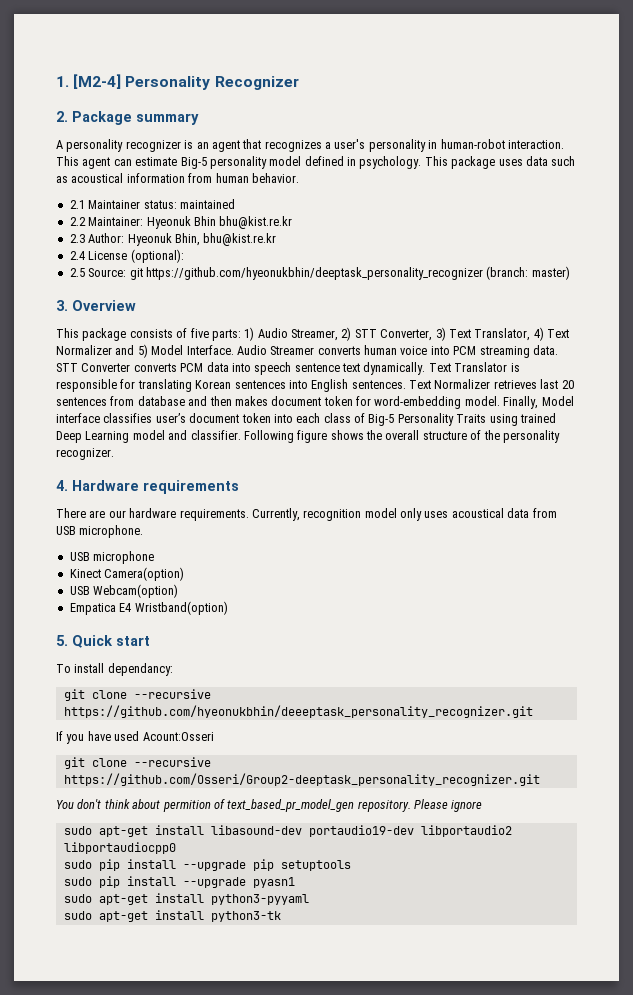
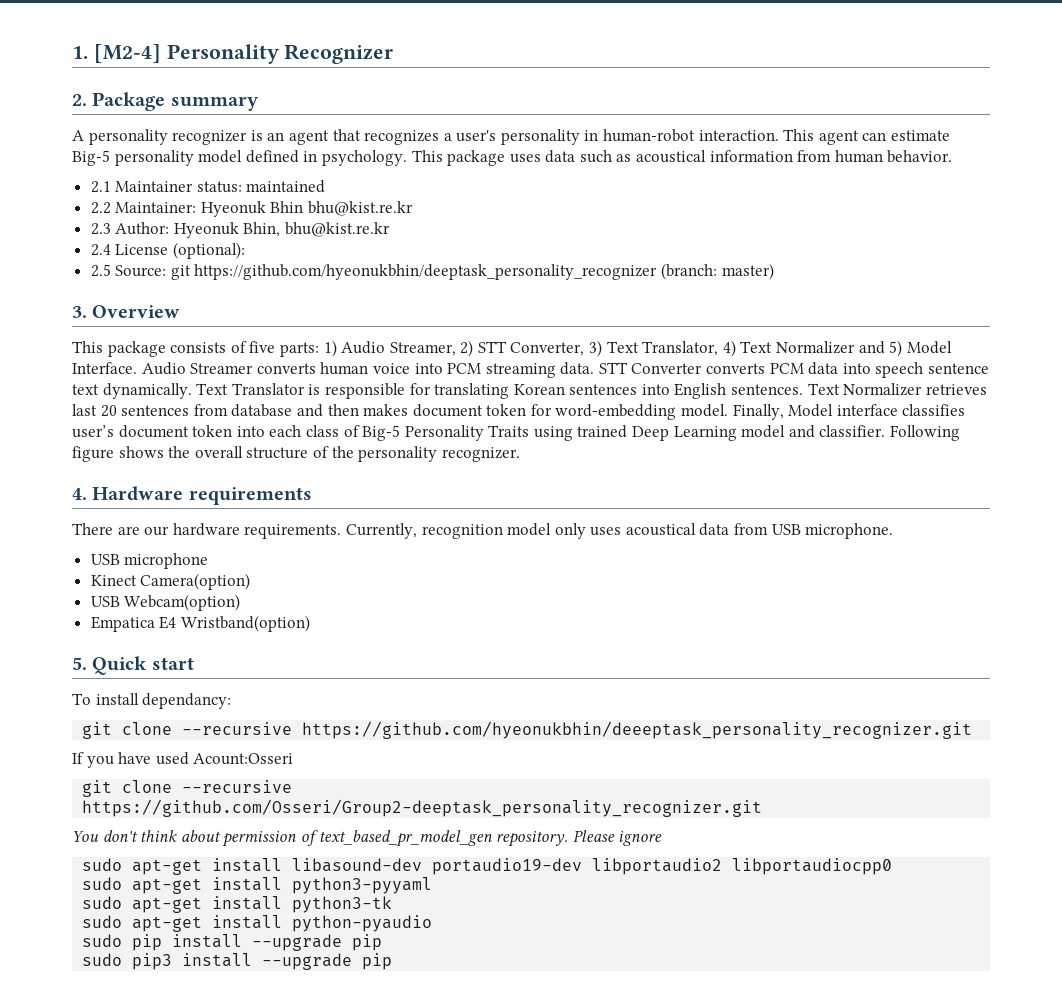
[162,800,211,812] permition -> [222,831,297,847] permission
[63,859,351,871] [63,876,295,888] // sudo pip install --upgrade pip setuptools // sudo pip install --upgrade pyasn1 -> (893, 866) none
(281, 916) none -> [82,915,433,932] [82,934,383,951] [82,953,393,970] // sudo apt-get install python-pyaudio // sudo pip install --upgrade pip // sudo pip3 install --upgrade pip

